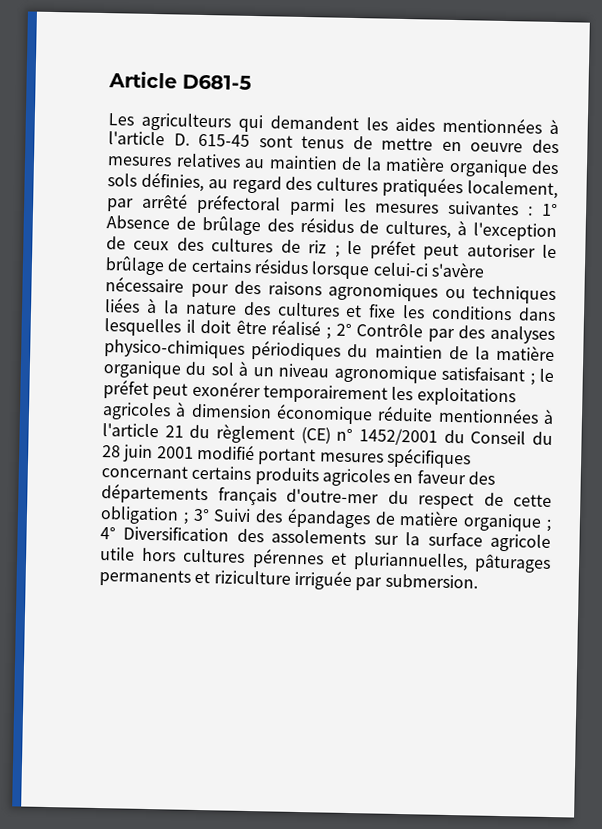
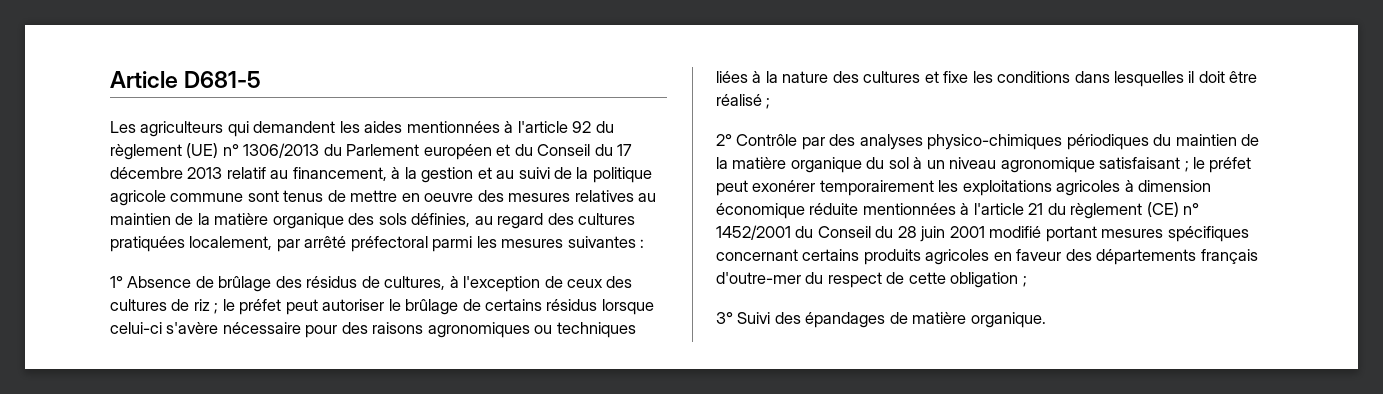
[173,133,251,147] D. 615-45 -> [572,121,614,133] [110,143,633,160] [110,167,652,183] [110,190,244,206] 92 du règlement (UE) n° 1306/2013 du Parlement européen et du Conseil du 17 décembre 2013 relatif au financement, à la gestion et au suivi de la politique agricole commune
(533, 211) none -> (645, 243) //
(331, 333) none -> (771, 103) //
(189, 518) none -> (1027, 281) //
[463,513,551,532] [100,525,551,552] [100,547,551,573] [99,569,478,591] organique ; 4° Diversification des assolements sur la surface agricole utile hors cultures pérennes et pluriannuelles, pâturages permanents et riziculture irriguée par submersion. -> [970,312,1046,328] organique.

